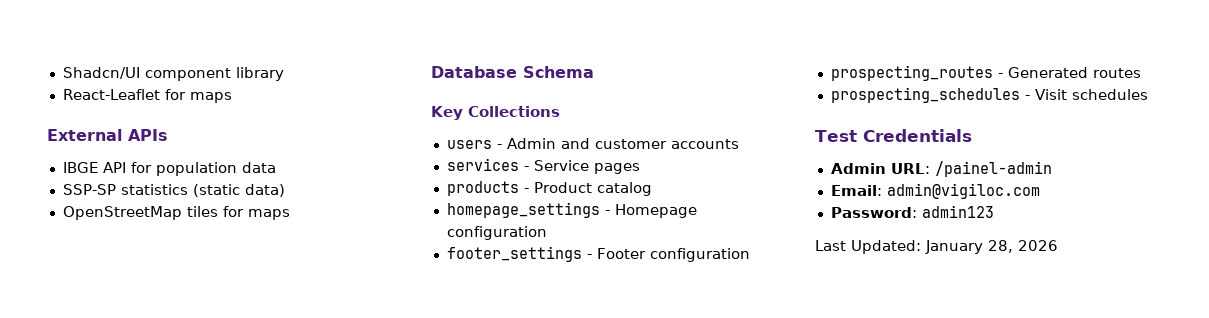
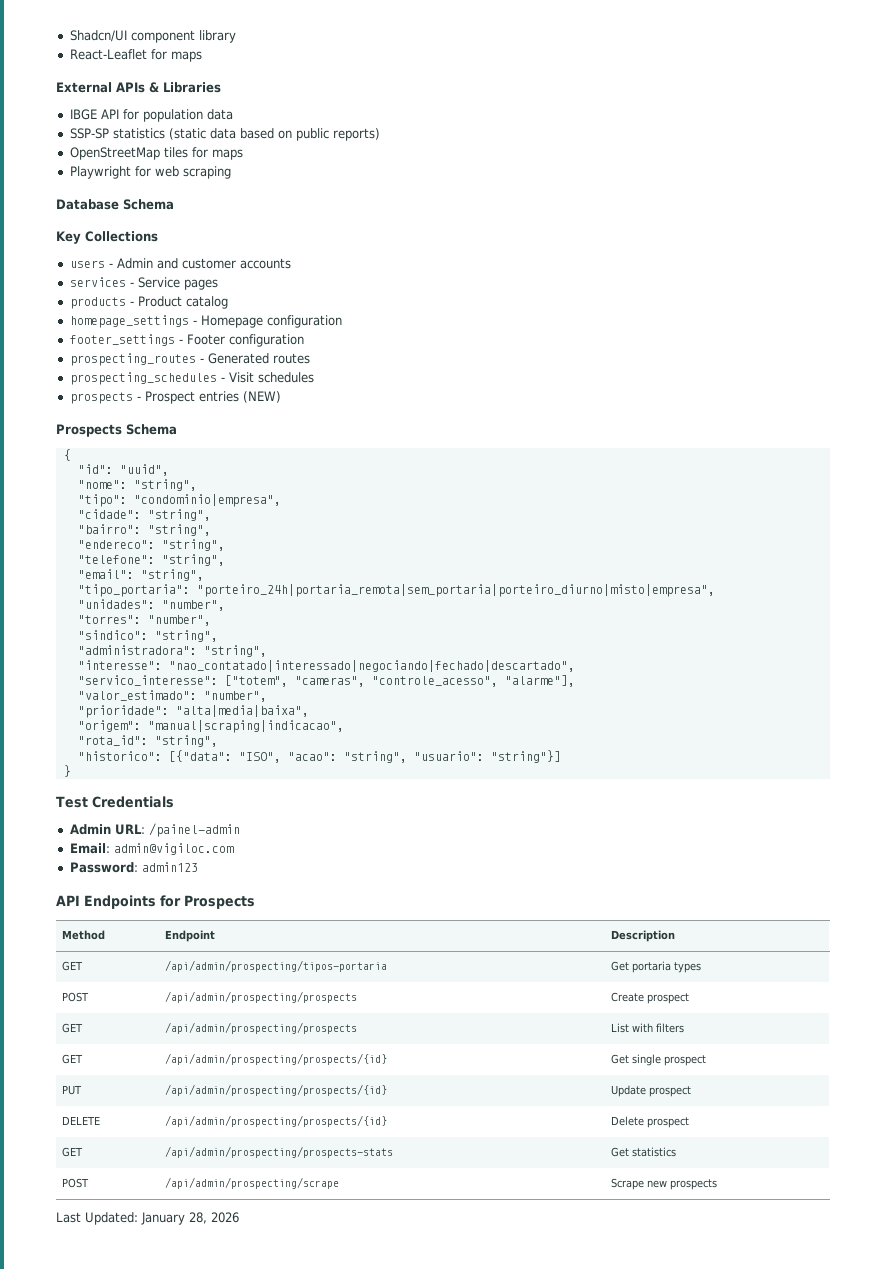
(168, 135) none -> [149,82,221,93] & Libraries
[244,184,285,197] data) -> [209,128,380,141] data based on public reports)
(290, 214) none -> [69,166,231,179] // Playwright for web scraping
(1148, 94) none -> [69,391,281,404] [56,424,177,437] [63,449,71,461] [77,464,169,476] [77,479,197,491] [77,494,281,507] [77,509,211,521] [77,524,211,536] [77,539,225,551] [77,554,225,566] [77,569,204,581] [77,584,715,597] [77,599,225,611] [77,615,211,626] [77,630,218,642] [77,645,267,657] [77,660,575,672] [77,675,575,687] [77,690,267,702] [77,705,309,718] [77,720,344,733] [77,735,218,747] [77,750,561,763] [63,765,71,777] // prospects - Prospect entries (NEW) // Prospects Schema // { // "id": "uuid", // "nome": "string", // "tipo": "condominio|empresa", // "cidade": "string", // "bairro": "string", // "endereco": "string", // "telefone": "string", // "email": "string", // "tipo_portaria": "porteiro_24h|portaria_remota|sem_portaria|porteiro_diurno|misto|empresa", // "unidades": "number", // "torres": "number", // "sindico": "string", // "administradora": "string", // "interesse": "nao_contatado|interessado|negociando|fechado|descartado", // "servico_interesse": ["totem", "cameras", "controle_acesso", "alarme"], // "valor_estimado": "number", // "prioridade": "alta|media|baixa", // "origem": "manual|scraping|indicacao", // "rota_id": "string", // "historico": [{"data": "ISO", "acao": "string", "usuario": "string"}] // }
(994, 211) none -> [56,895,255,909] [61,930,105,940] [164,930,215,942] [610,930,675,942] [61,961,83,971] [164,960,387,972] [610,961,701,973] [61,992,89,1002] [164,991,357,1003] [610,992,689,1004] [61,1023,83,1033] [164,1022,357,1034] [610,1023,684,1033] [61,1054,83,1064] [164,1053,387,1065] [610,1054,706,1066] [61,1085,82,1095] [164,1084,387,1096] [610,1085,691,1097] [61,1116,100,1125] [164,1115,387,1127] [610,1116,689,1128] [61,1147,83,1157] [164,1146,393,1158] [610,1147,676,1157] [61,1178,89,1188] [164,1177,339,1189] [610,1178,717,1190] // API Endpoints for Prospects // Method | Endpoint | Description // GET | /api/admin/prospecting/tipos-portaria | Get portaria types // POST | /api/admin/prospecting/prospects | Create prospect // GET | /api/admin/prospecting/prospects | List with filters // GET | /api/admin/prospecting/prospects/{id} | Get single prospect // PUT | /api/admin/prospecting/prospects/{id} | Update prospect // DELETE | /api/admin/prospecting/prospects/{id} | Delete prospect // GET | /api/admin/prospecting/prospects-stats | Get statistics // POST | /api/admin/prospecting/scrape | Scrape new prospects

